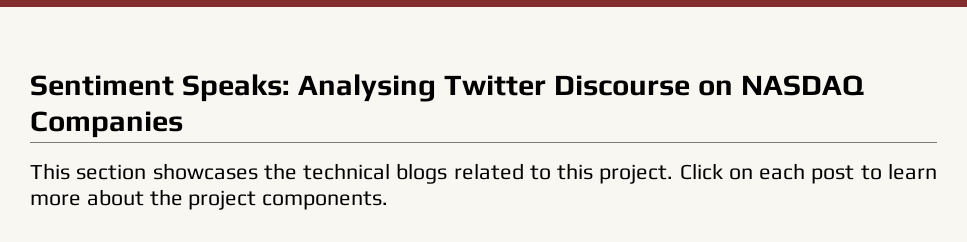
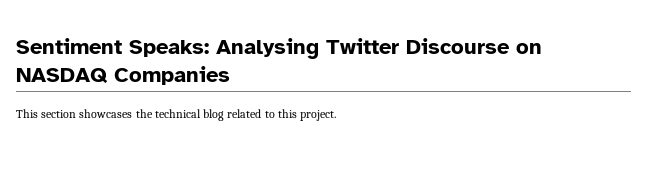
[396,163,448,184] blogs -> [203,109,225,121] blog
[679,163,937,184] [30,189,389,210] Click on each post to learn more about the project components. -> (337, 115) none

